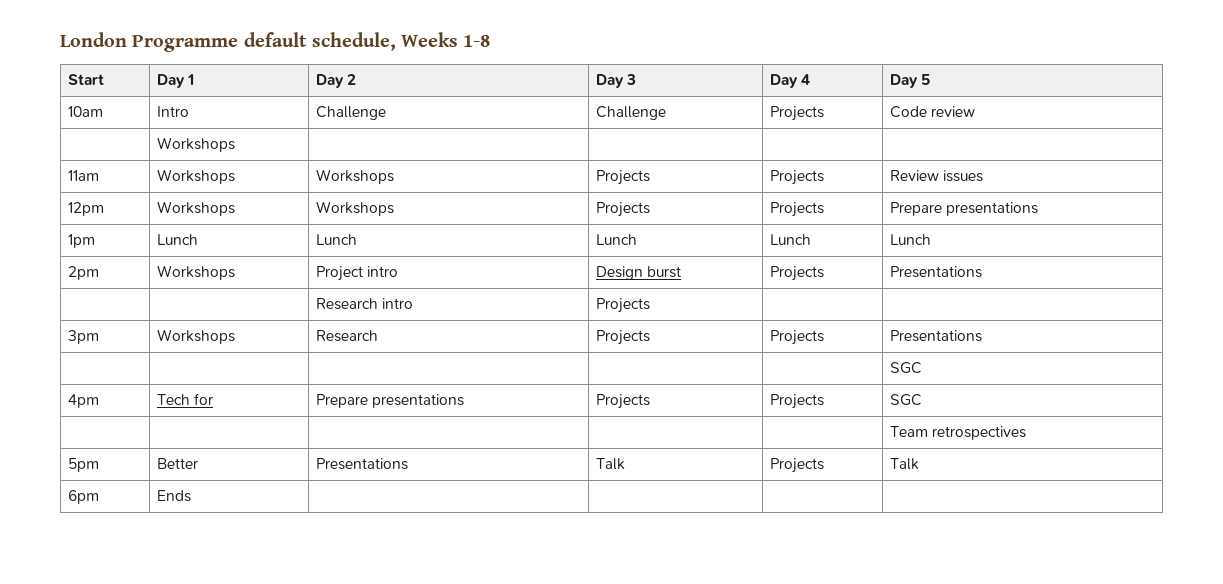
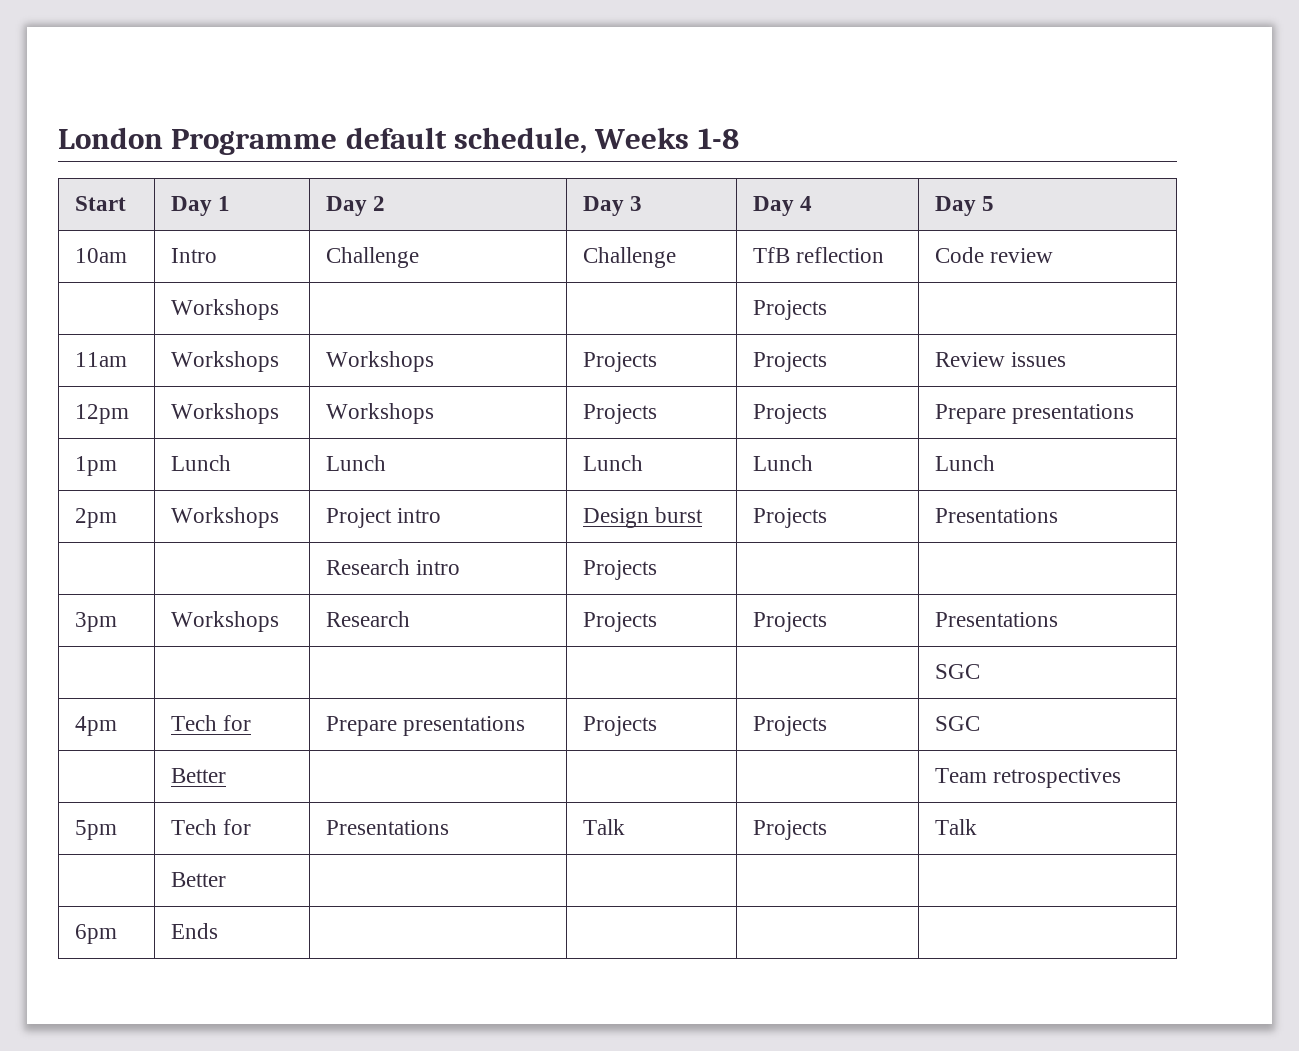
[770,106,825,121] Projects -> [752,247,884,263] TfB reflection
(236, 144) none -> [752,300,827,320] Projects
(923, 400) none -> [170,768,226,783] Better
[157,458,199,469] Better -> [170,819,251,835] Tech for
(920, 464) none -> [170,872,226,887] // | Better | | | |

